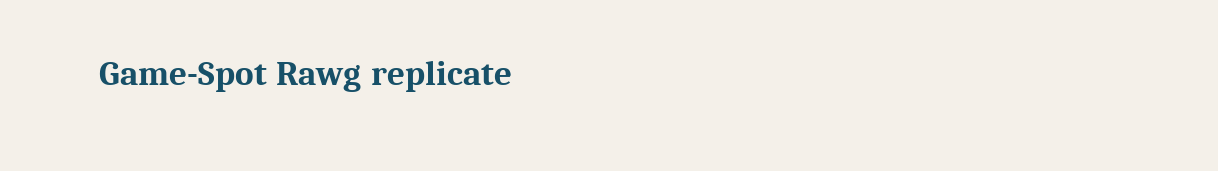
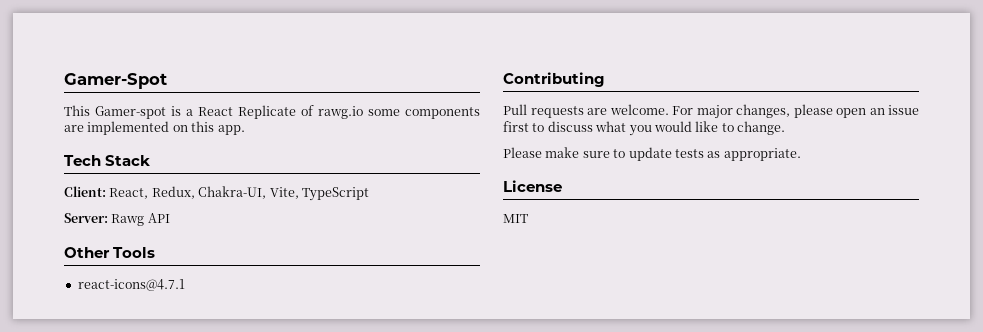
[99,60,512,92] Game-Spot Rawg replicate -> [64,73,167,89] [64,105,480,119] [64,121,245,135] [64,155,151,166] [64,186,369,201] [64,213,170,226] [64,247,156,258] [77,279,185,291] [503,72,605,87] [503,104,919,119] [503,121,785,136] [503,147,801,161] [503,180,562,192] [503,214,528,223] Gamer-Spot // This Gamer-spot is a React Replicate of rawg.io some components are implemented on this app. // Tech Stack // Client: React, Redux, Chakra-UI, Vite, TypeScript // Server: Rawg API // Other Tools // react-icons@4.7.1 // Contributing // Pull requests are welcome. For major changes, please open an issue first to discuss what you would like to change. // Please make sure to update tests as appropriate. // License // MIT

